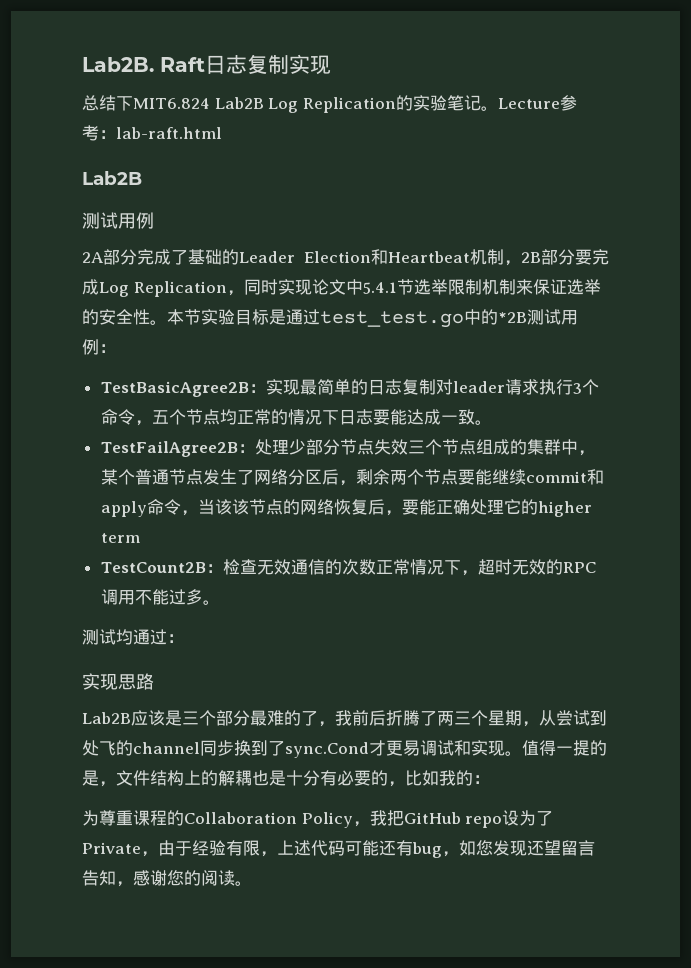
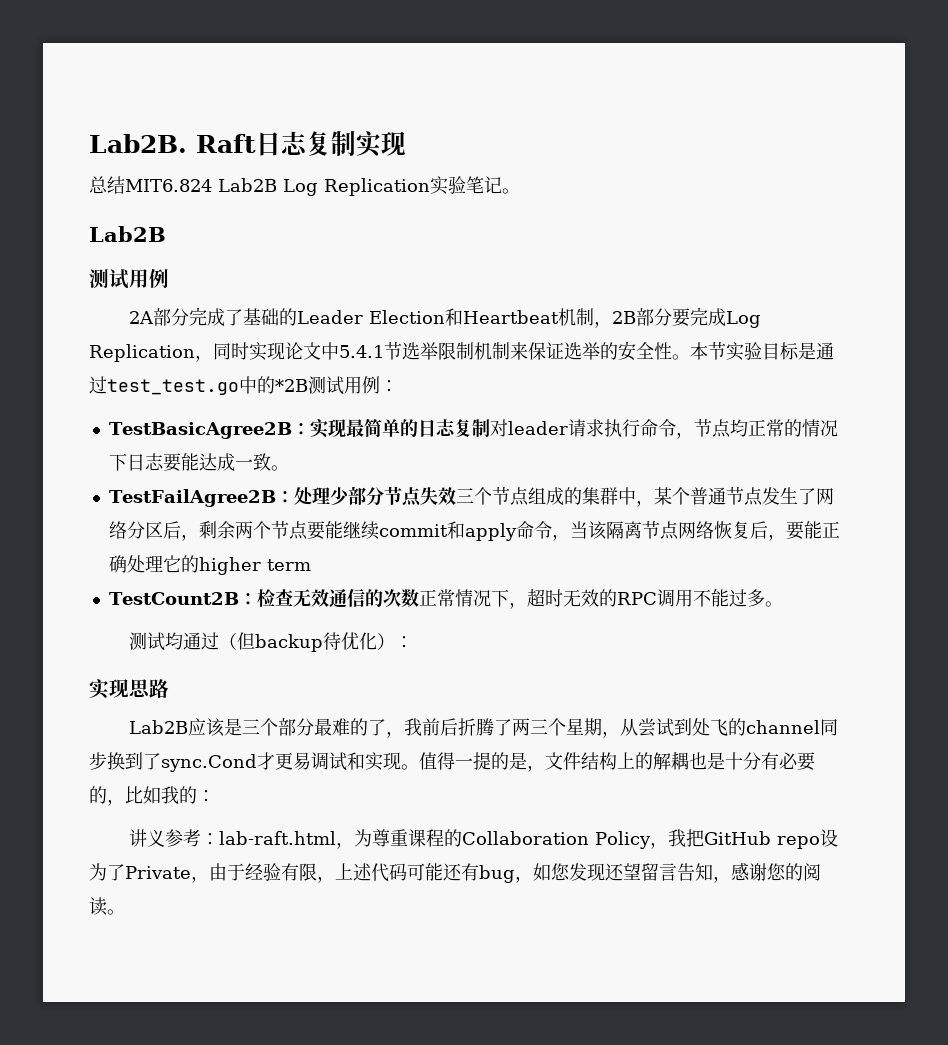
[116,96,133,111] 下 -> (125, 185) none
[395,95,413,111] 的 -> (430, 187) none
[497,95,577,111] [82,125,222,141] Lecture参考：lab-raft.html -> (520, 191) none
[572,379,599,395] [100,409,186,426] 3个命令，五个 -> [639,419,694,439] 命令，
[231,499,300,515] 该节点的 -> [605,521,679,540] 隔离节点
(167, 637) none -> [219,632,396,652] （但backup待优化）
(490, 779) none -> [129,829,355,849] 讲义参考：lab-raft.html，

